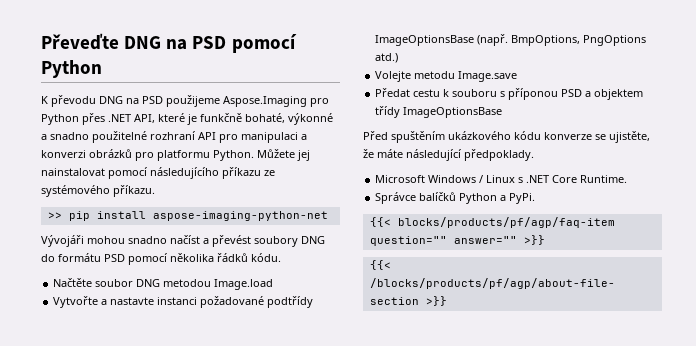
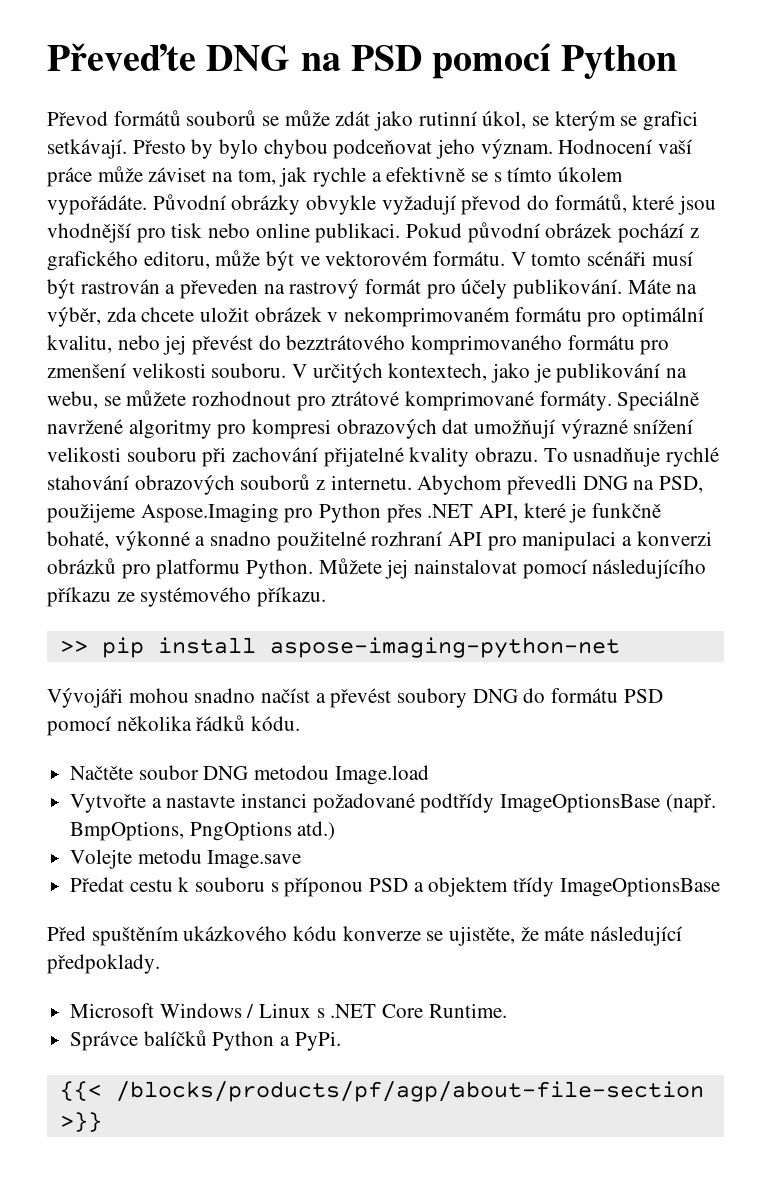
[41,95,163,107] K převodu DNG na PSD -> [47,110,699,131] [47,139,693,159] [47,166,624,187] [47,194,717,215] [47,222,699,243] [47,250,693,271] [47,279,698,299] [47,307,705,327] [47,335,670,355] [47,363,688,383] [47,390,700,411] [47,419,694,439] [47,447,720,467] [47,474,704,495] Převod formátů souborů se může zdát jako rutinní úkol, se kterým se grafici setkávají. Přesto by bylo chybou podceňovat jeho význam. Hodnocení vaší práce může záviset na tom, jak rychle a efektivně se s tímto úkolem vypořádáte. Původní obrázky obvykle vyžadují převod do formátů, které jsou vhodnější pro tisk nebo online publikaci. Pokud původní obrázek pochází z grafického editoru, může být ve vektorovém formátu. V tomto scénáři musí být rastrován a převeden na rastrový formát pro účely publikování. Máte na výběr, zda chcete uložit obrázek v nekomprimovaném formátu pro optimální kvalitu, nebo jej převést do bezztrátového komprimovaného formátu pro zmenšení velikosti souboru. V určitých kontextech, jako je publikování na webu, se můžete rozhodnout pro ztrátové komprimované formáty. Speciálně navržené algoritmy pro kompresi obrazových dat umožňují výrazné snížení velikosti souboru při zachování přijatelné kvality obrazu. To usnadňuje rychlé stahování obrazových souborů z internetu. Abychom převedli DNG na PSD,
[369,217,615,228] [369,235,545,246] // {{< blocks/products/pf/agp/faq-item question="" answer="" >}} -> (341, 1041) none

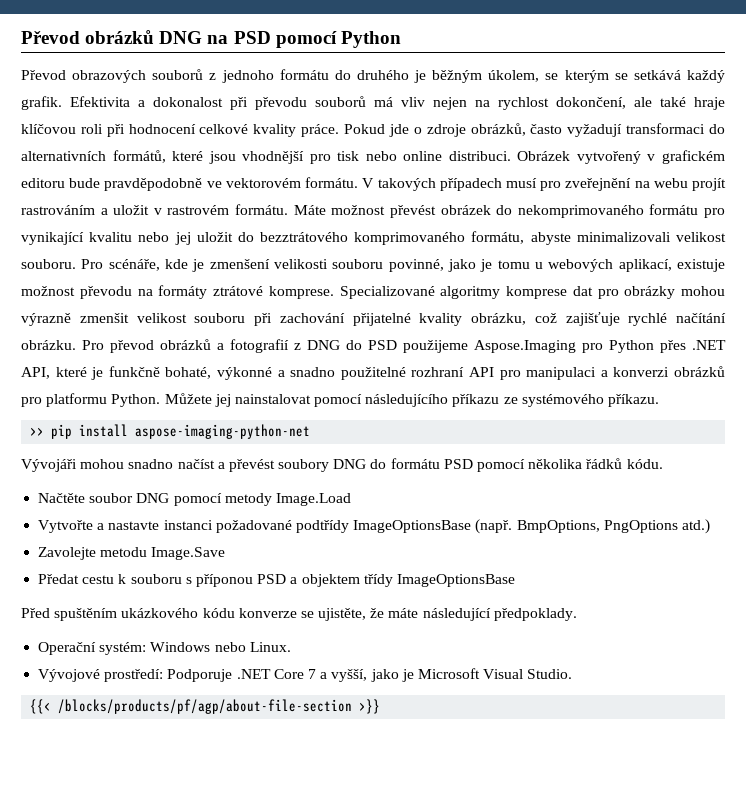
[47,43,196,71] Převeďte -> [21,30,155,44] Převod obrázků
[113,110,699,131] [47,139,693,159] [47,166,624,187] [47,194,550,215] formátů souborů se může zdát jako rutinní úkol, se kterým se grafici setkávají. Přesto by bylo chybou podceňovat jeho význam. Hodnocení vaší práce může záviset na tom, jak rychle a efektivně se s tímto úkolem vypořádáte. Původní obrázky obvykle vyžadují převod do -> [72,69,725,83] [21,96,725,110] [21,123,726,137] [21,151,106,161] obrazových souborů z jednoho formátu do druhého je běžným úkolem, se kterým se setkává každý grafik. Efektivita a dokonalost při převodu souborů má vliv nejen na rychlost dokončení, ale také hraje klíčovou roli při hodnocení celkové kvality práce. Pokud jde o zdroje obrázků, často vyžadují transformaci do alternativních
[315,222,699,243] [47,250,693,271] [47,279,698,299] [47,307,705,327] [47,335,112,353] publikaci. Pokud původní obrázek pochází z grafického editoru, může být ve vektorovém formátu. V tomto scénáři musí být rastrován a převeden na rastrový formát pro účely publikování. Máte na výběr, zda chcete uložit obrázek v nekomprimovaném formátu pro optimální kvalitu, -> [448,150,726,164] [21,177,726,191] [21,204,726,218] [21,232,133,245] distribuci. Obrázek vytvořený v grafickém editoru bude pravděpodobně ve vektorovém formátu. V takových případech musí pro zveřejnění na webu projít rastrováním a uložit v rastrovém formátu. Máte možnost převést obrázek do nekomprimovaného formátu pro vynikající kvalitu
[192,335,254,355] převést -> [196,232,233,242] uložit
[567,335,670,355] [47,363,688,383] [47,390,700,411] [47,419,694,439] [47,447,121,462] formátu pro zmenšení velikosti souboru. V určitých kontextech, jako je publikování na webu, se můžete rozhodnout pro ztrátové komprimované formáty. Speciálně navržené algoritmy pro kompresi obrazových dat umožňují výrazné snížení velikosti -> [471,231,726,245] [21,259,726,272] [21,285,725,299] [21,313,187,326] formátu, abyste minimalizovali velikost souboru. Pro scénáře, kde je zmenšení velikosti souboru povinné, jako je tomu u webových aplikací, existuje možnost převodu na formáty ztrátové komprese. Specializované algoritmy komprese dat pro obrázky mohou výrazně zmenšit velikost
[475,447,720,467] [47,474,704,495] obrazu. To usnadňuje rychlé stahování obrazových souborů z internetu. Abychom převedli DNG na PSD, -> [471,312,726,326] [21,339,397,353] obrázku, což zajišťuje rychlé načítání obrázku. Pro převod obrázků a fotografií z DNG do PSD
[254,765,429,785] metodou Image.load -> [173,493,351,506] pomocí metody Image.Load
[70,849,302,869] Volejte metodu Image.save -> [38,547,226,560] Zavolejte metodu Image.Save
[70,1003,507,1018] [70,1030,341,1051] Microsoft Windows / Linux s .NET Core Runtime. // Správce balíčků Python a PyPi. -> [38,642,291,655] [38,668,573,682] Operační systém: Windows nebo Linux. // Vývojové prostředí: Podporuje .NET Core 7 a vyšší, jako je Microsoft Visual Studio.

